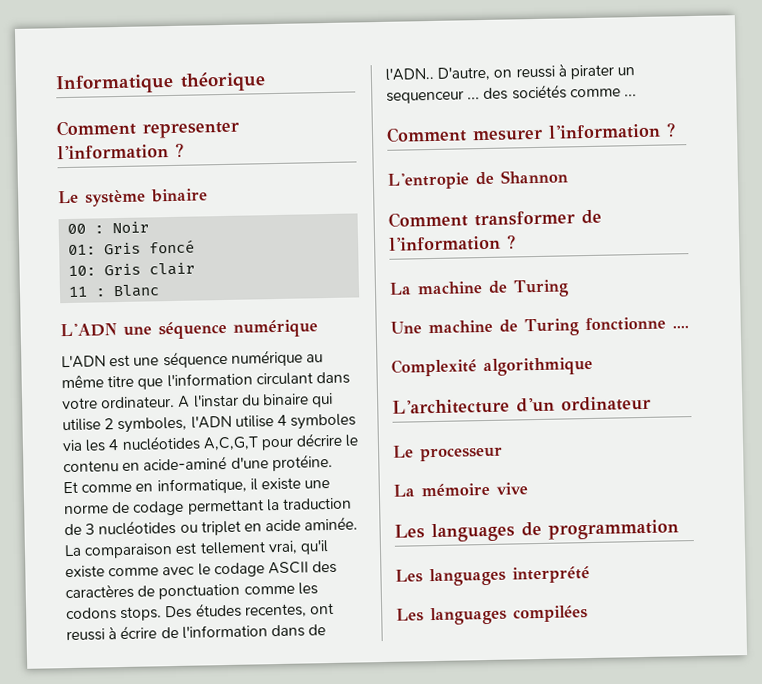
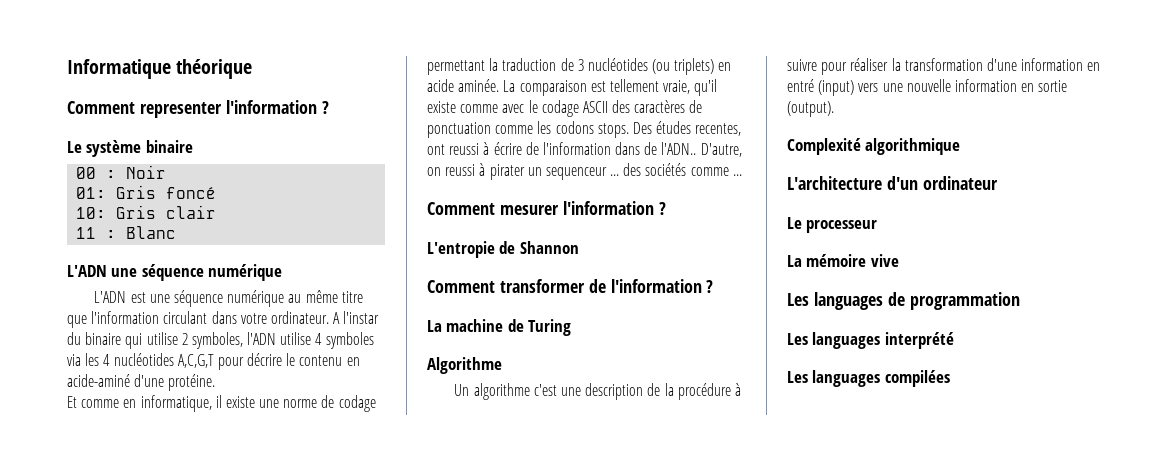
[179,520,241,536] ou triplet -> [652,58,715,75] (ou triplets)
[267,540,298,555] vrai, -> [663,80,691,94] vraie,
[390,316,689,337] Une machine de Turing fonctionne .... -> [427,357,502,374] [454,383,741,400] [787,58,1101,75] [787,79,1068,96] [787,101,834,117] Algorithme // Un algorithme c'est une description de la procédure à suivre pour réaliser la transformation d'une information en entré (input) vers une nouvelle information en sortie (output).

